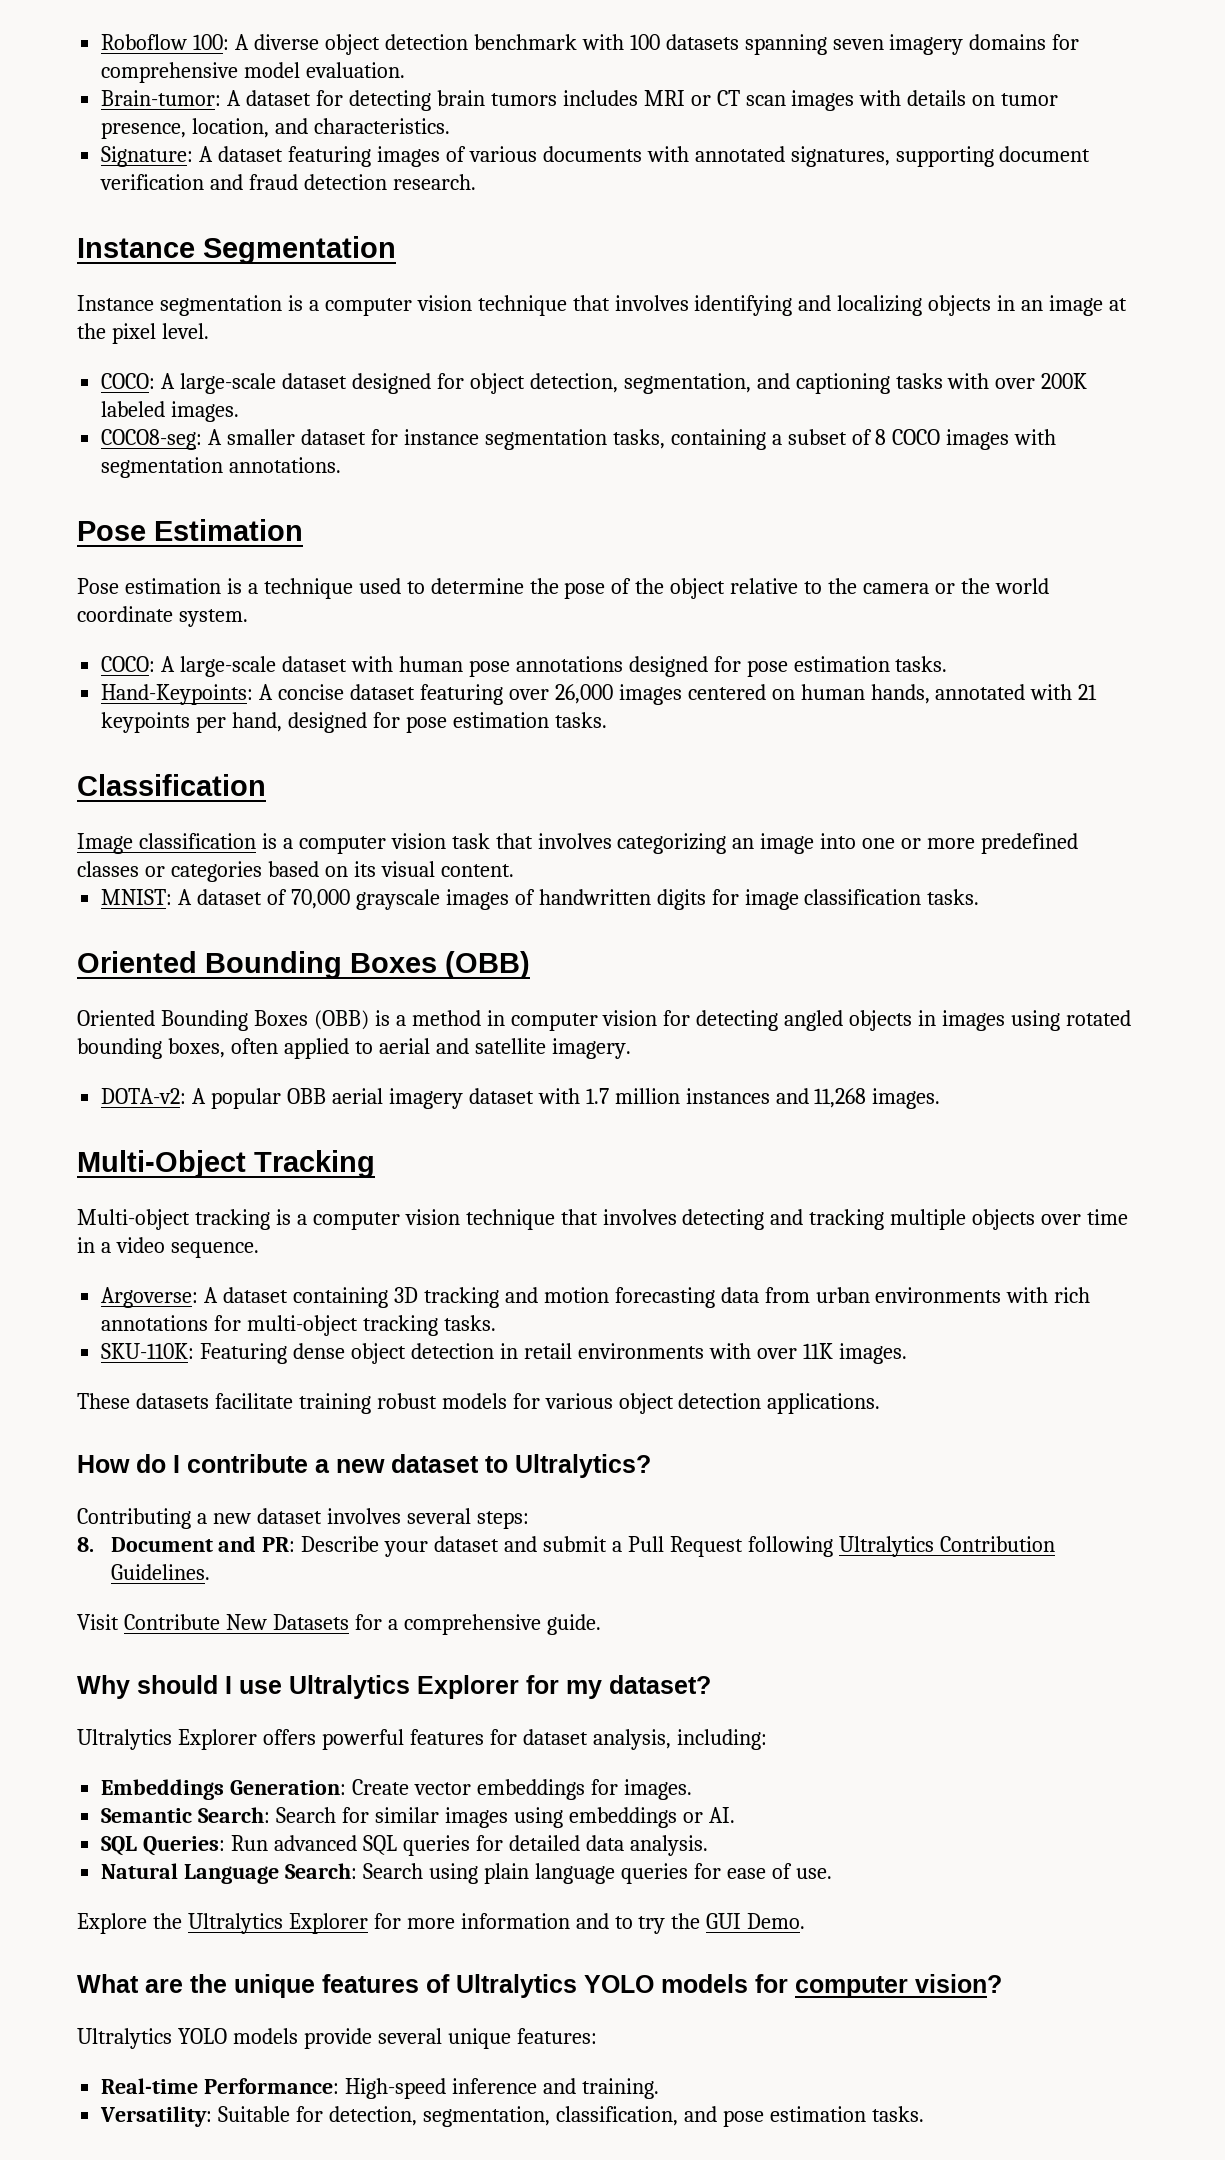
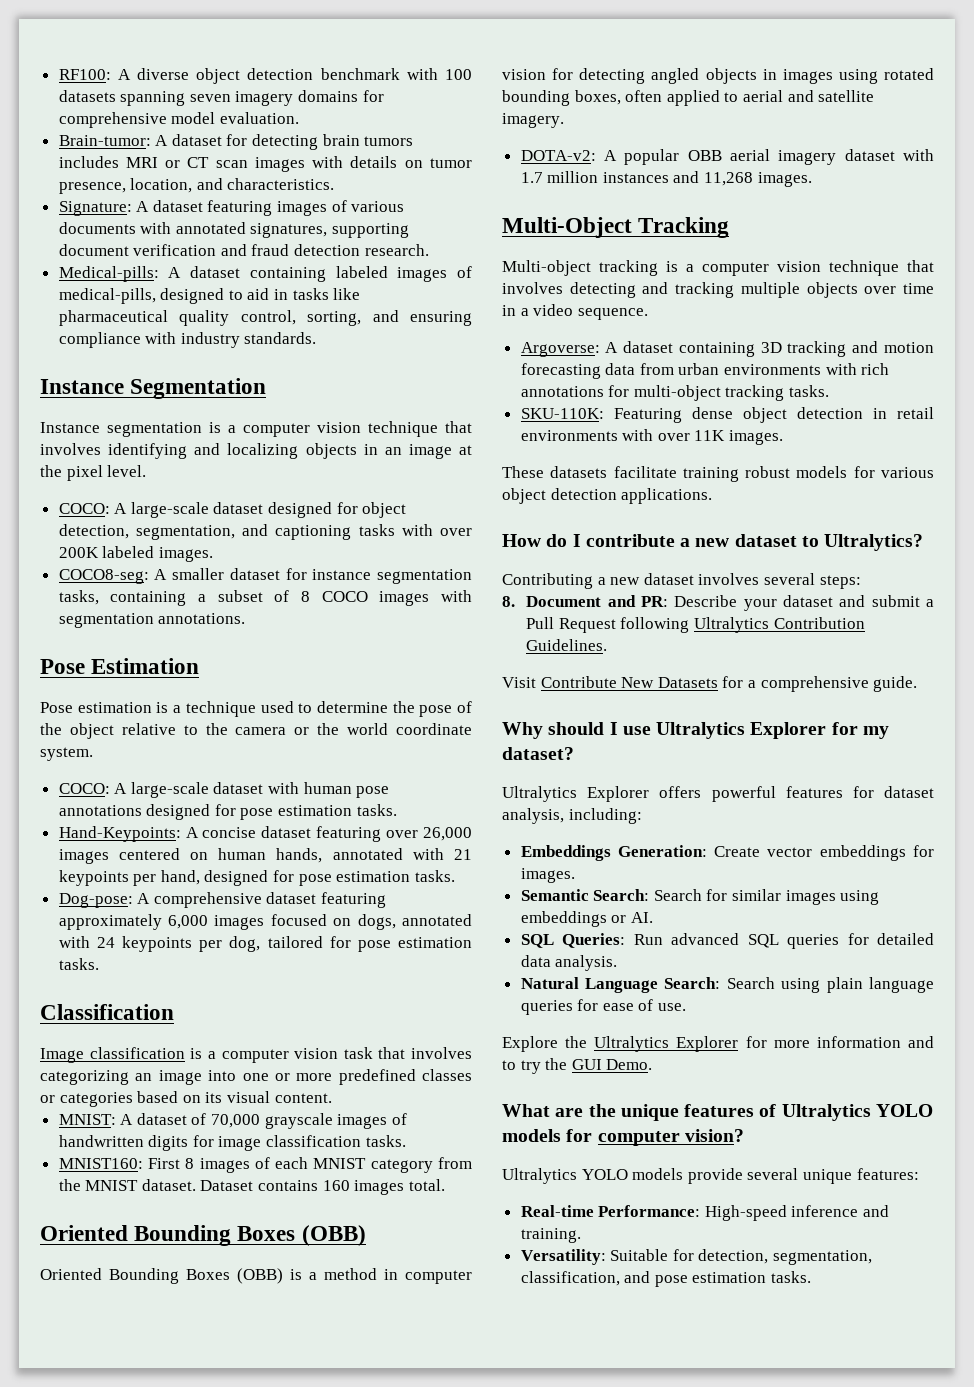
[101,34,230,50] Roboflow 100: -> [58,69,111,80] RF100:
(476, 182) none -> [58,266,472,282] [58,288,361,304] [58,310,472,326] [58,332,317,348] // Medical-pills: A dataset containing labeled images of medical-pills, designed to aid in tasks like pharmaceutical quality control, sorting, and ensuring compliance with industry standards.
(607, 720) none -> [58,892,387,908] [58,914,472,930] [58,936,472,952] [58,958,99,970] // Dog-pose: A comprehensive dataset featuring approximately 6,000 images focused on dogs, annotated with 24 keypoints per dog, tailored for pose estimation tasks.
(980, 897) none -> [58,1157,473,1173] [58,1179,445,1195] // MNIST160: First 8 images of each MNIST category from the MNIST dataset. Dataset contains 160 images total.

